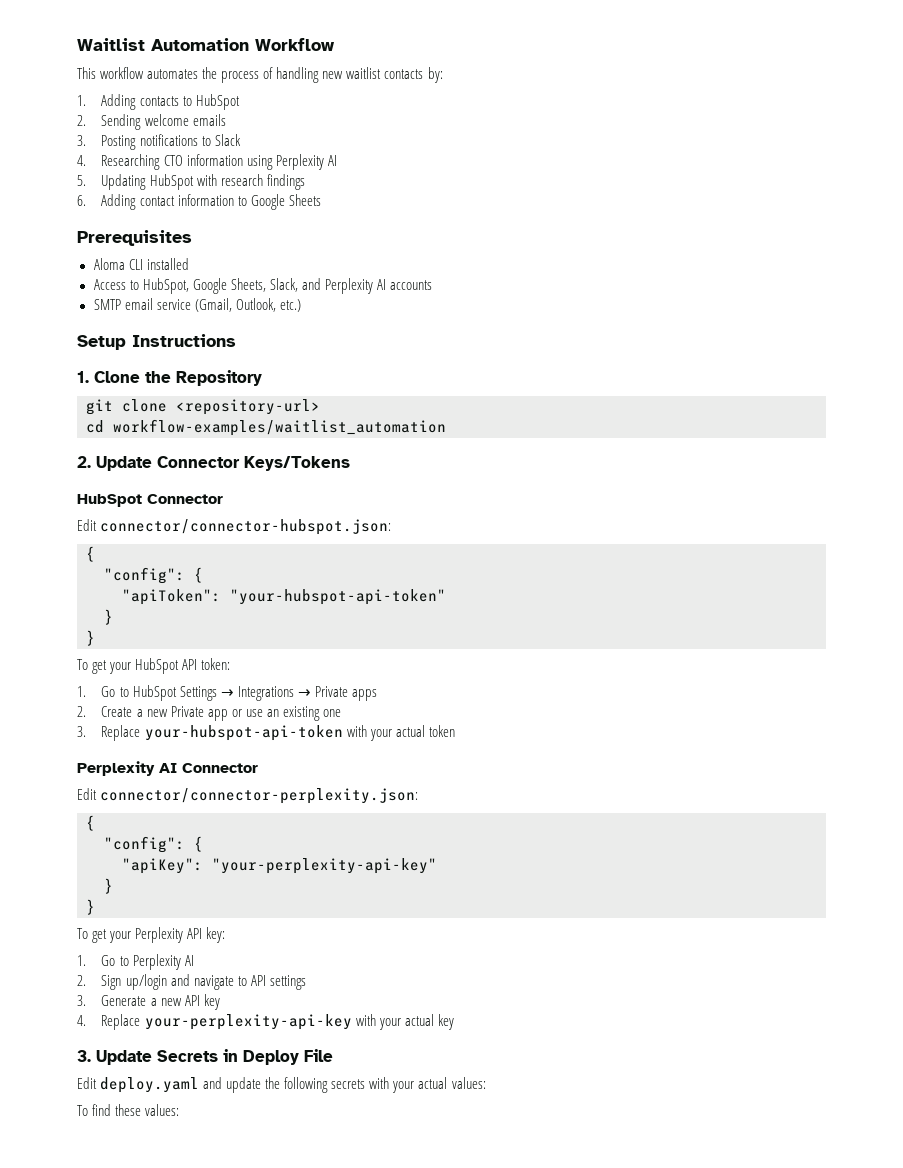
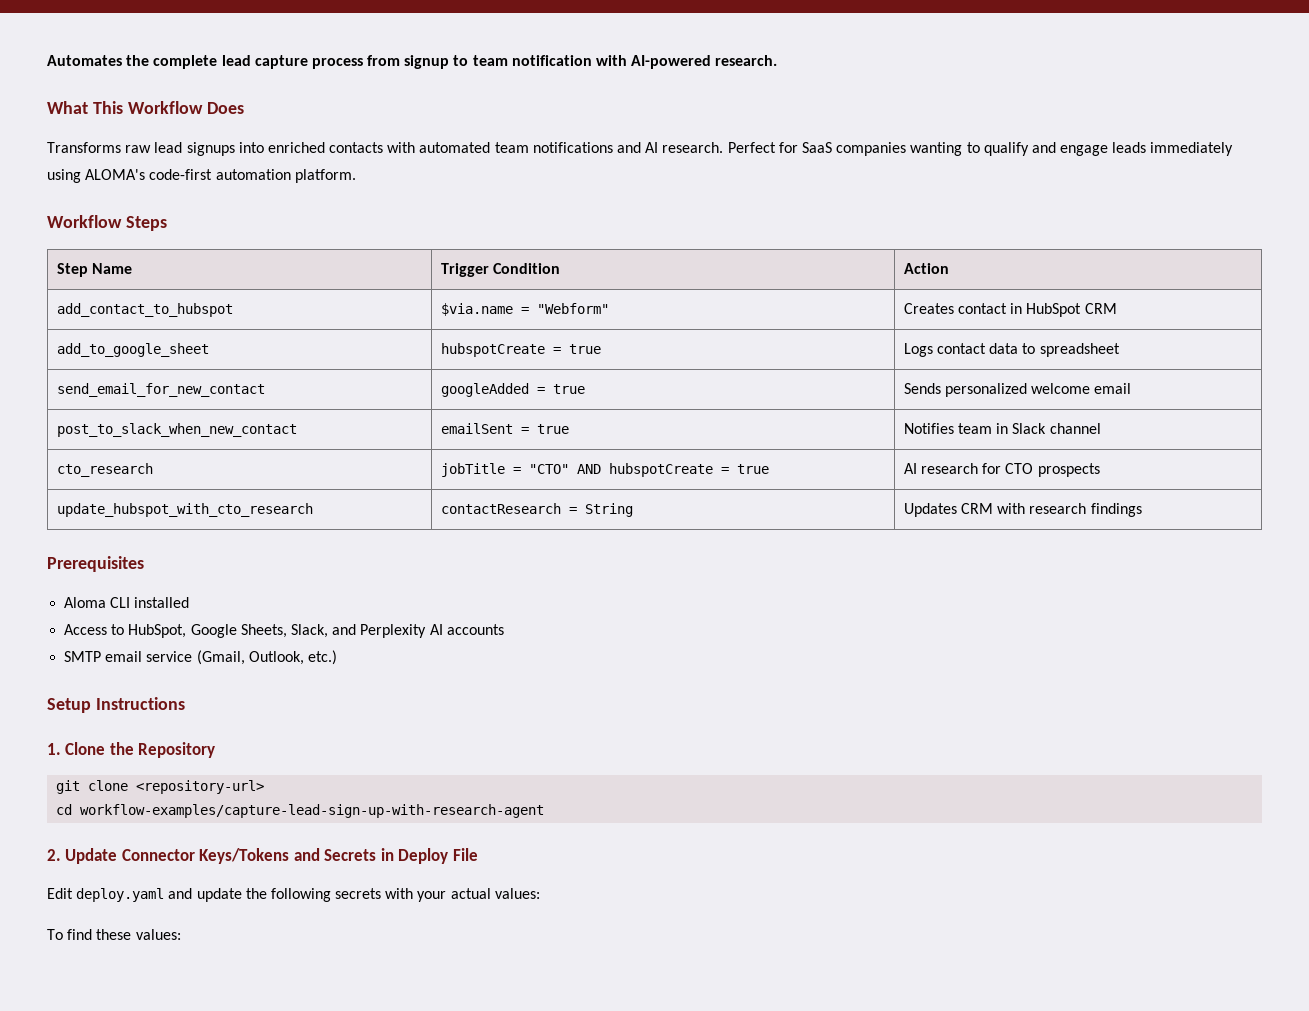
[77,38,335,51] [77,67,443,83] [77,94,240,110] [77,114,226,130] [77,134,241,150] [77,154,337,170] [77,174,305,190] [77,194,321,210] Waitlist Automation Workflow // This workflow automates the process of handling new waitlist contacts by: // 1. Adding contacts to HubSpot // 2. Sending welcome emails // 3. Posting notifications to Slack // 4. Researching CTO information using Perplexity AI // 5. Updating HubSpot with research findings // 6. Adding contact information to Google Sheets -> [47,55,778,69] [47,101,244,114] [47,142,1234,156] [47,169,356,183] [47,215,167,231] [56,263,132,277] [440,263,560,277] [903,263,949,274] [56,303,233,317] [440,303,609,316] [903,303,1117,317] [56,343,209,357] [440,343,601,357] [903,343,1120,357] [56,383,265,397] [440,383,585,397] [903,383,1132,397] [56,423,297,437] [440,423,569,434] [903,423,1101,434] [56,463,153,477] [440,463,769,477] [903,463,1100,477] [56,503,313,517] [440,503,633,517] [903,503,1142,517] Automates the complete lead capture process from signup to team notification with AI-powered research. // What This Workflow Does // Transforms raw lead signups into enriched contacts with automated team notifications and AI research. Perfect for SaaS companies wanting to qualify and engage leads immediately using ALOMA's code-first automation platform. // Workflow Steps // Step Name | Trigger Condition | Action // add_contact_to_hubspot | $via.name = "Webform" | Creates contact in HubSpot CRM // add_to_google_sheet | hubspotCreate = true | Logs contact data to spreadsheet // send_email_for_new_contact | googleAdded = true | Sends personalized welcome email // post_to_slack_when_new_contact | emailSent = true | Notifies team in Slack channel // cto_research | jobTitle = "CTO" AND hubspotCreate = true | AI research for CTO prospects // update_hubspot_with_cto_research | contactResearch = String | Updates CRM with research findings
[113,419,446,436] workflow-examples/waitlist_automation -> [80,804,545,818] workflow-examples/capture-lead-sign-up-with-research-agent
[77,494,223,507] [77,519,392,535] [86,546,95,562] [104,567,203,584] [122,589,446,605] [104,609,113,625] [86,630,95,646] [77,658,231,674] [77,685,377,701] [77,706,341,721] [77,725,455,741] [77,761,258,776] [77,788,419,804] [86,815,95,831] [104,836,203,853] [122,858,437,874] [104,878,113,894] [86,899,95,915] [77,927,226,943] [77,954,194,970] [77,974,306,990] [77,994,220,1010] [77,1014,454,1030] [77,1050,152,1065] // HubSpot Connector // Edit connector/connector-hubspot.json: // { // "config": { // "apiToken": "your-hubspot-api-token" // } // } // To get your HubSpot API token: // 1. Go to HubSpot Settings → Integrations → Private apps // 2. Create a new Private app or use an existing one // 3. Replace your-hubspot-api-token with your actual token // Perplexity AI Connector // Edit connector/connector-perplexity.json: // { // "config": { // "apiKey": "your-perplexity-api-key" // } // } // To get your Perplexity API key: // 1. Go to Perplexity AI // 2. Sign up/login and navigate to API settings // 3. Generate a new API key // 4. Replace your-perplexity-api-key with your actual key // 3. Update -> [293,848,320,861] and

